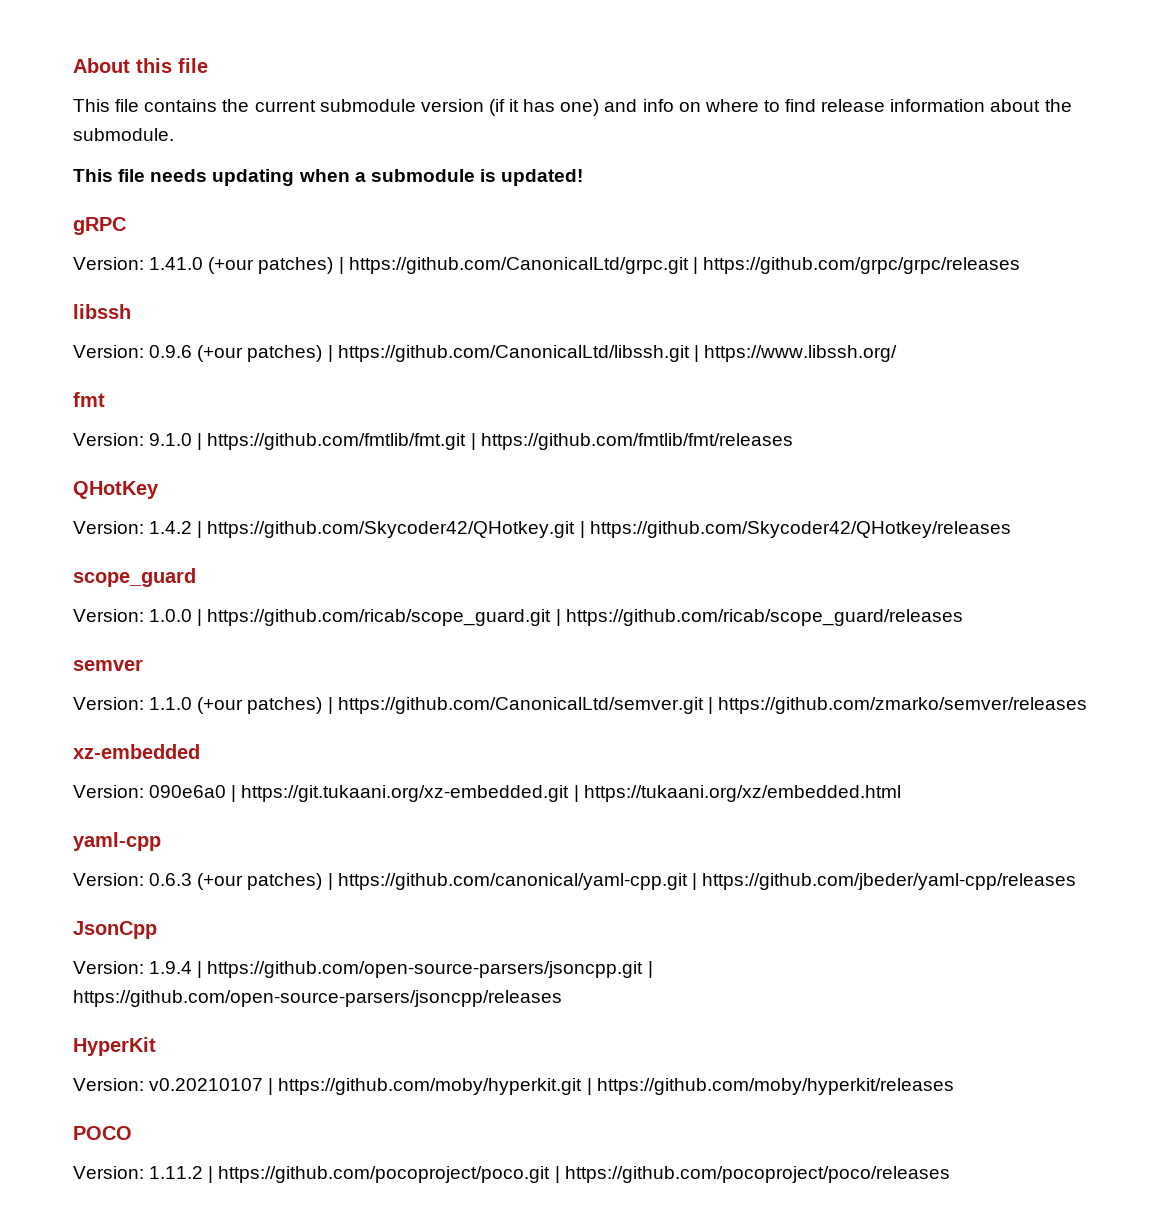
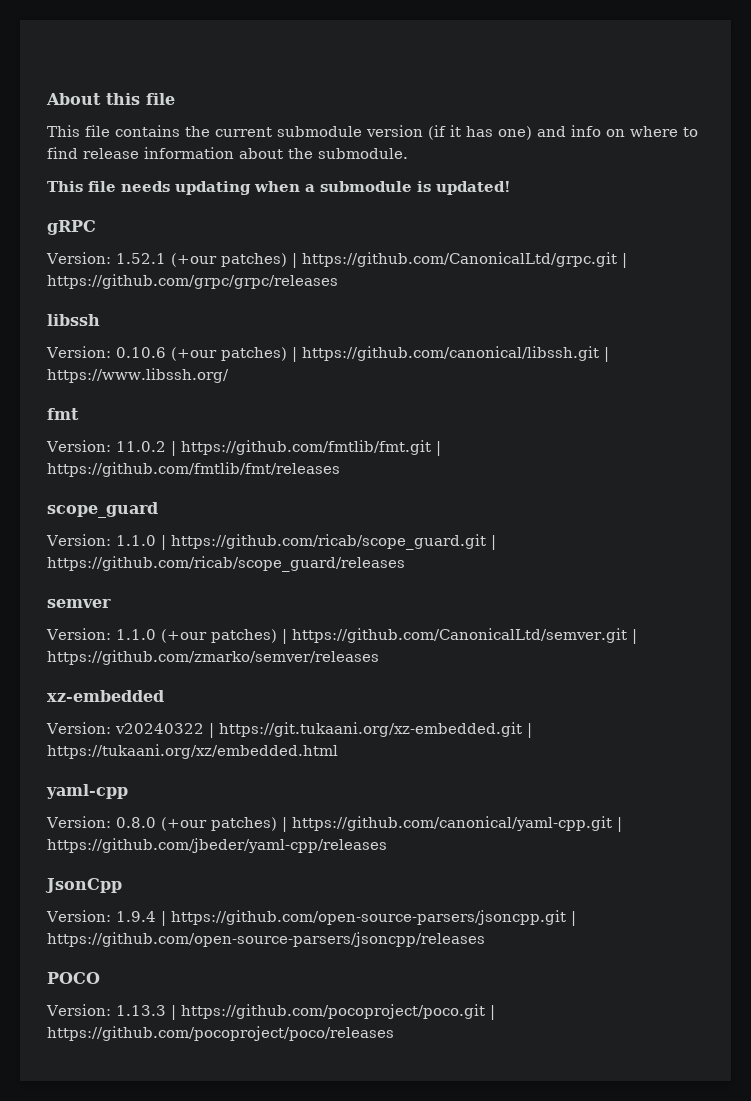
[149,257,204,270] 1.41.0 -> [115,253,166,264] 1.52.1
[149,345,690,362] 0.9.6 (+our patches) | https://github.com/CanonicalLtd/libssh.git -> [115,346,599,362] 0.10.6 (+our patches) | https://github.com/canonical/libssh.git
[149,433,193,446] 9.1.0 -> [115,441,166,452] 11.0.2
[73,481,159,499] [73,521,1011,538] // QHotKey // Version: 1.4.2 | https://github.com/Skycoder42/QHotkey.git | https://github.com/Skycoder42/QHotkey/releases -> (340, 469) none
[149,609,193,622] 1.0.0 -> [115,535,156,546] 1.1.0
[149,785,227,798] 090e6a0 -> [114,723,204,734] v20240322
[149,873,193,886] 0.6.3 -> [115,817,156,828] 0.8.0
[73,1037,156,1056] [73,1078,954,1095] // HyperKit // Version: v0.20210107 | https://github.com/moby/hyperkit.git | https://github.com/moby/hyperkit/releases -> (485, 939) none
[149,1166,204,1179] 1.11.2 -> [115,1005,166,1016] 1.13.3

